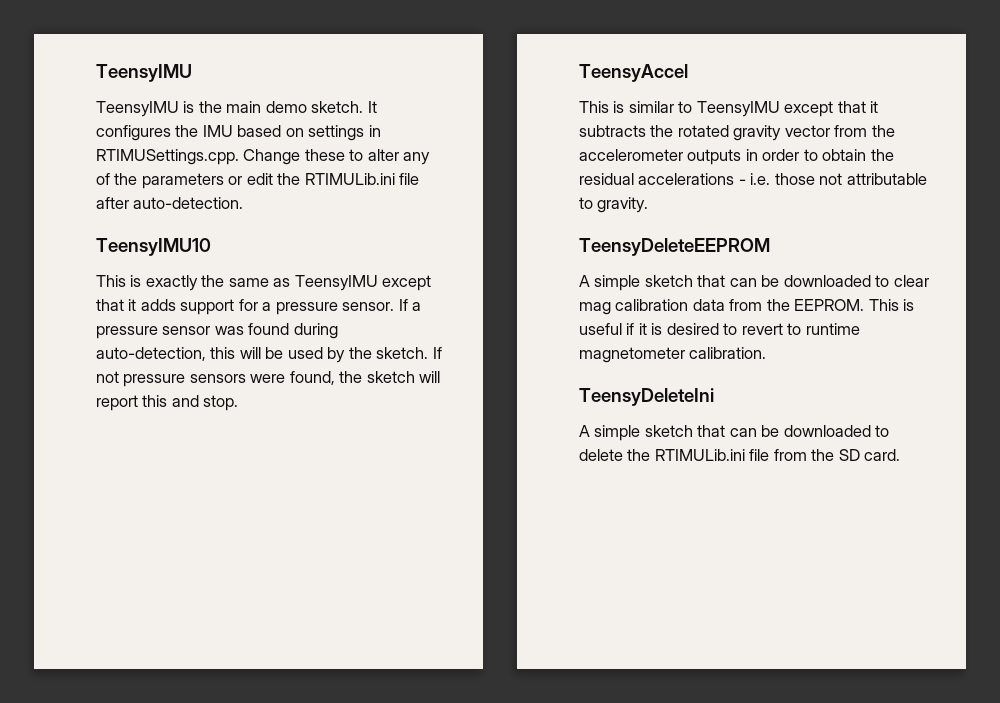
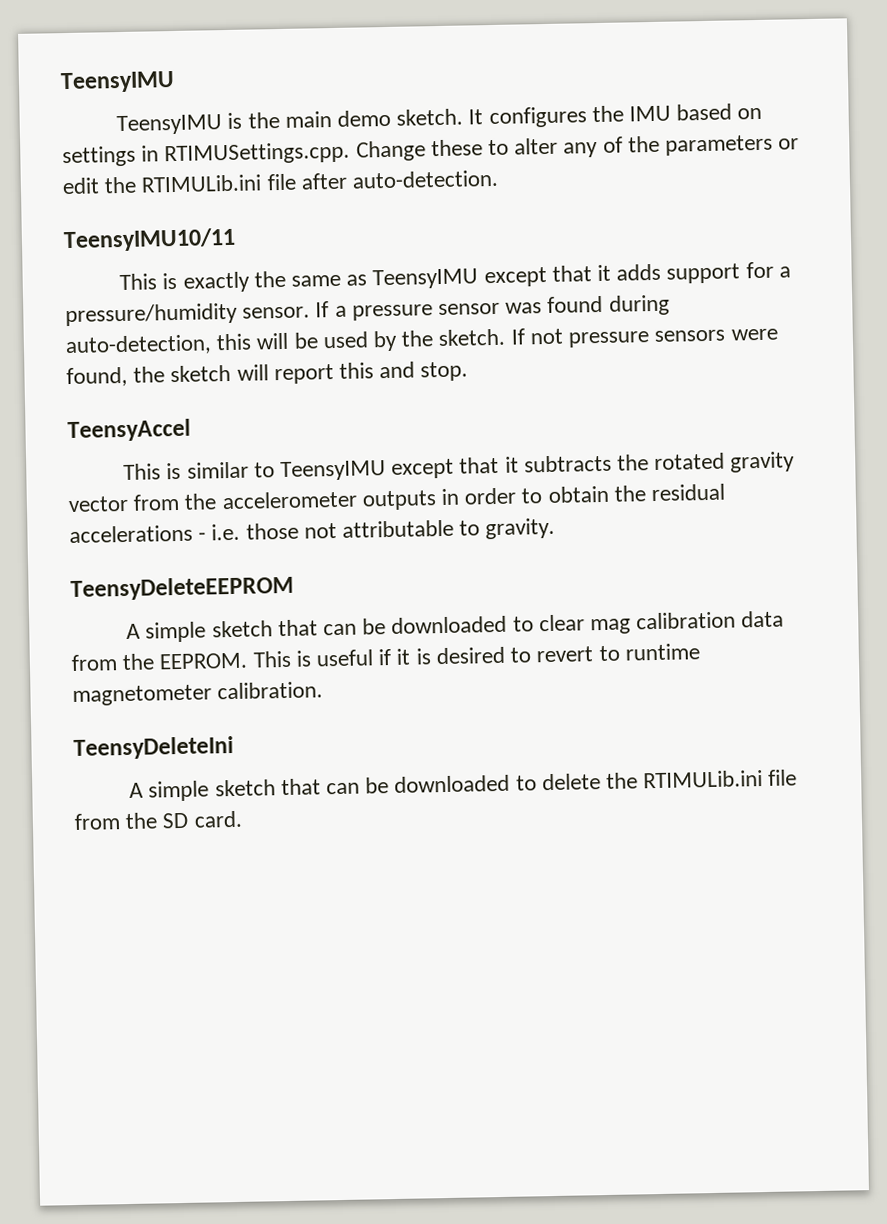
[96,238,211,256] TeensyIMU10 -> [63,227,236,253] TeensyIMU10/11
[275,302,338,315] pressure -> [65,302,238,327] pressure/humidity

